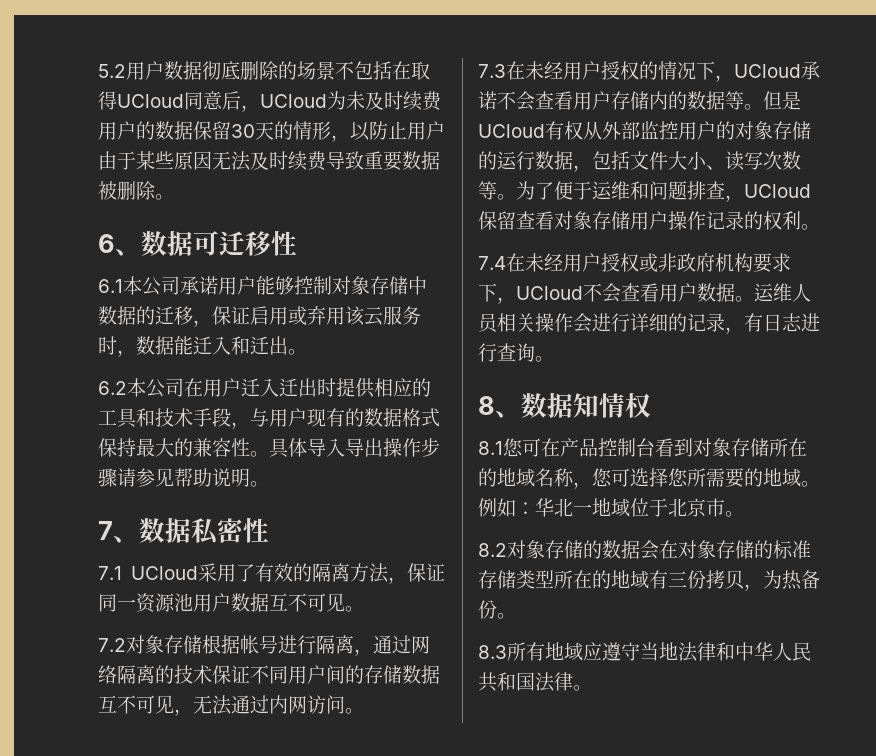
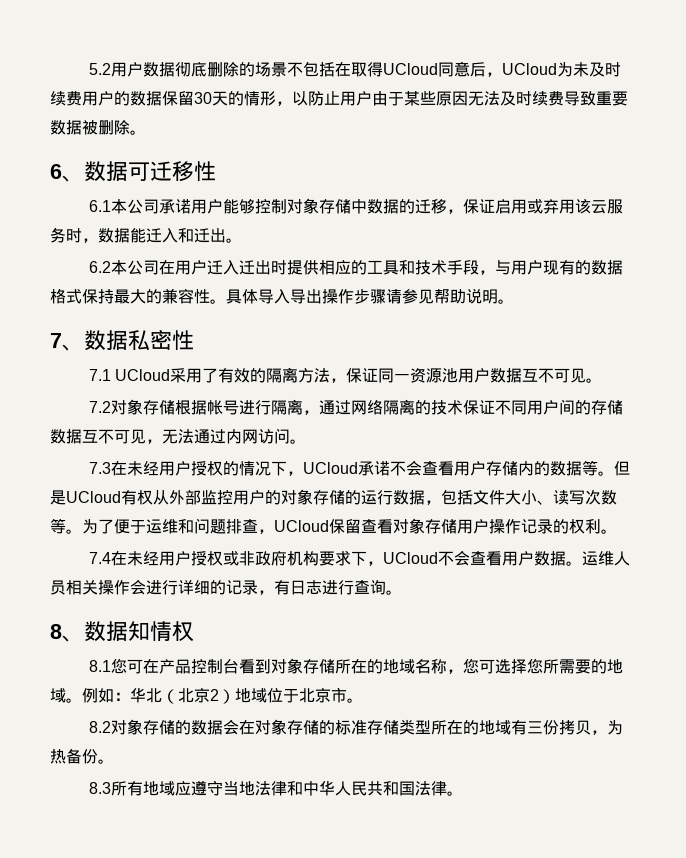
[573,504,592,515] 一 -> [162,688,235,704] （北京2）

